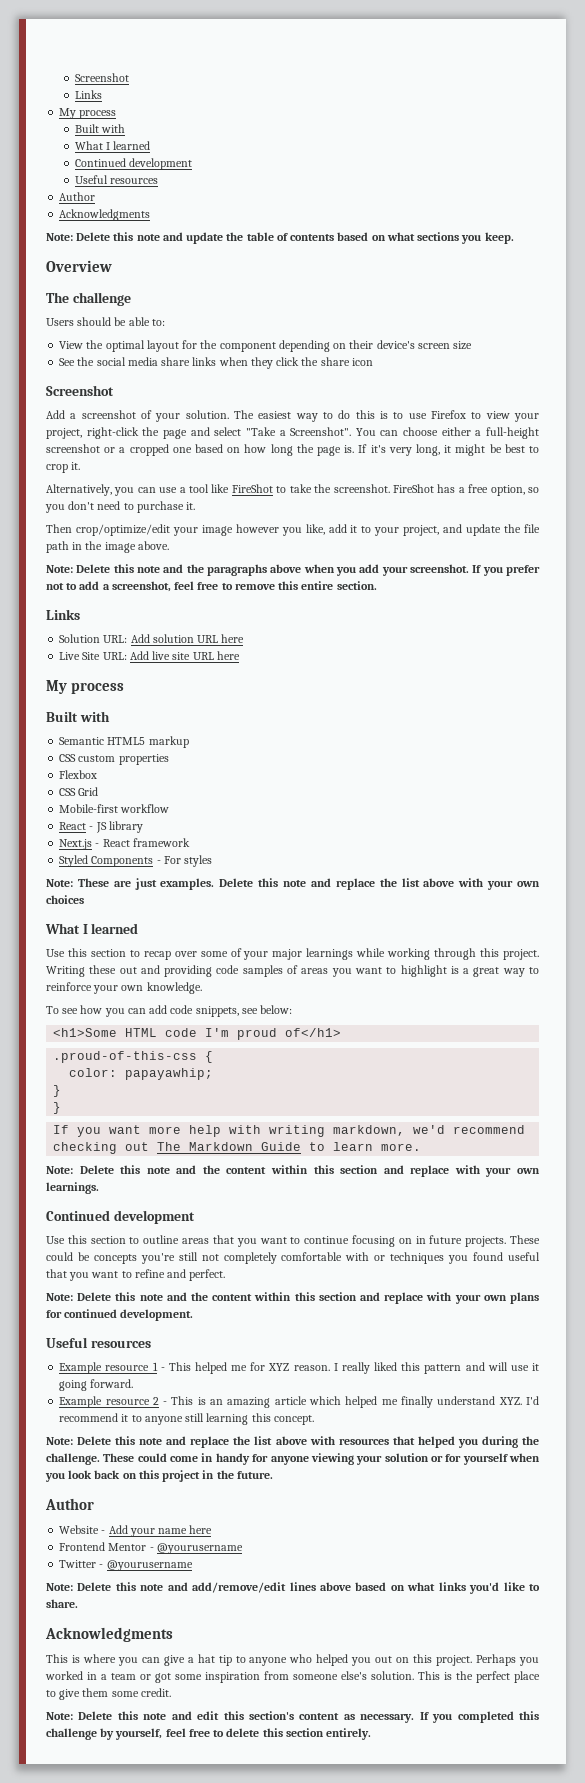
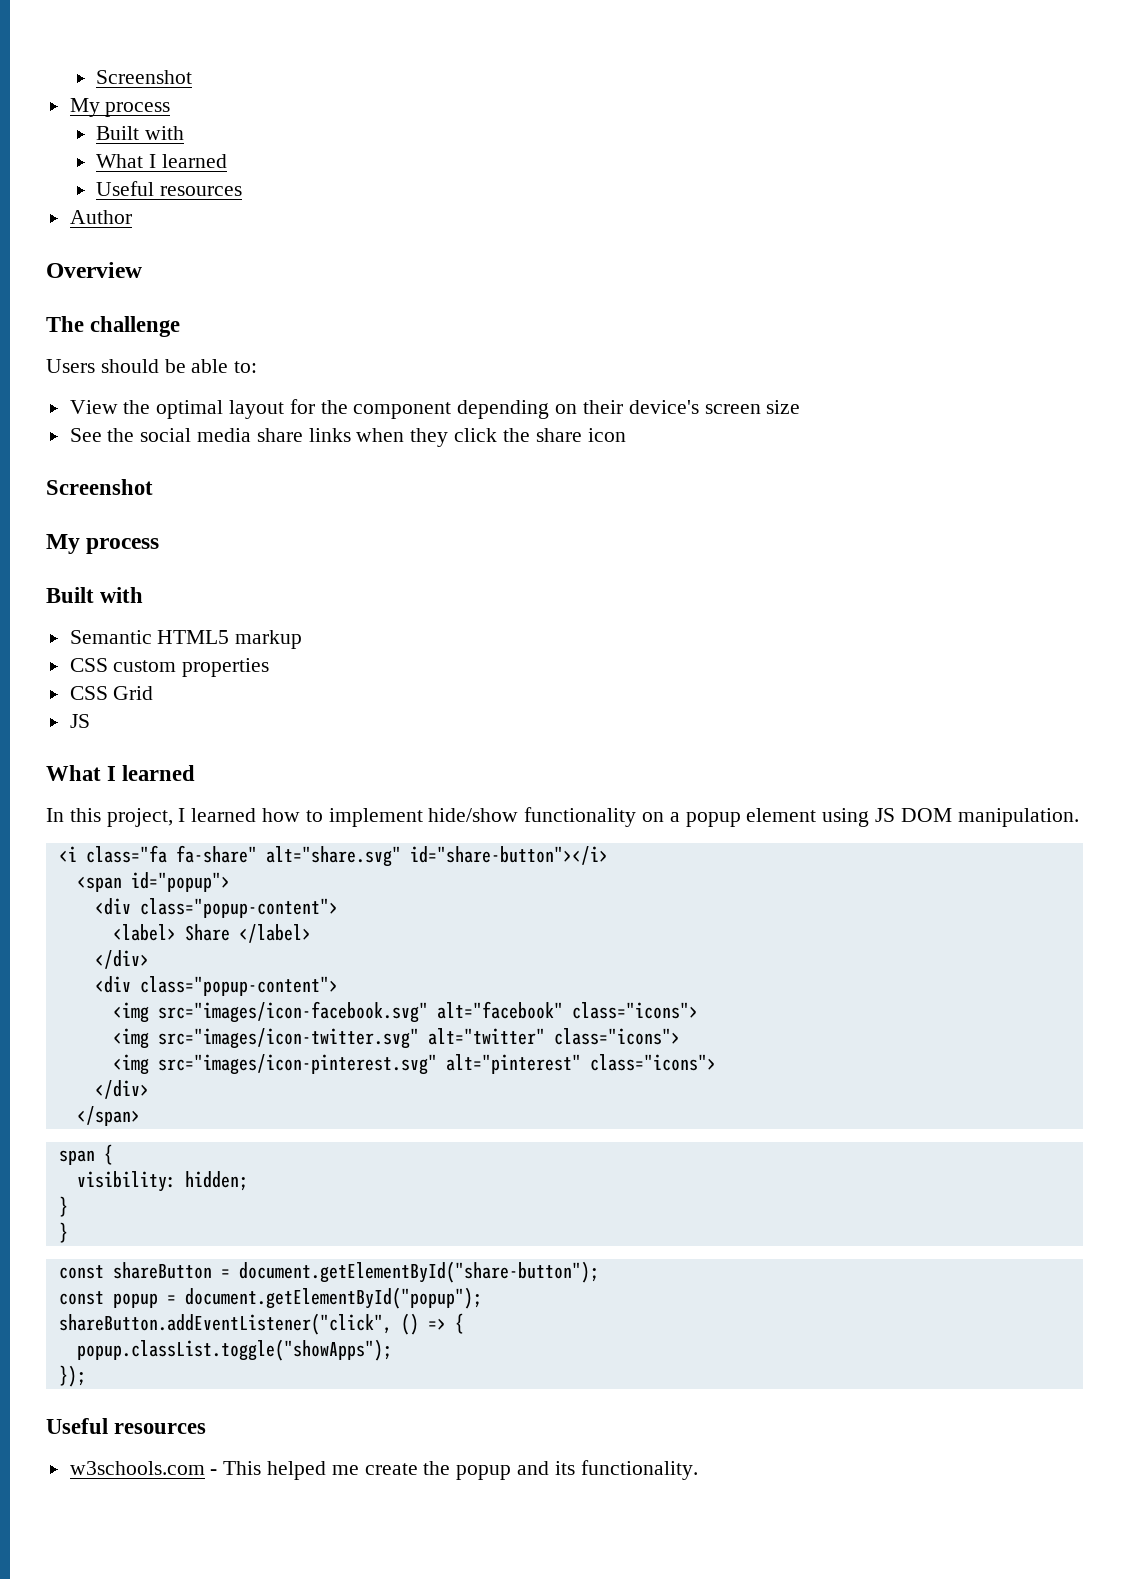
[74,73,129,82] [74,90,102,99] Screenshot // Links -> [96,70,193,84] Screenshot
[74,158,192,170] // Continued development -> (227, 161) none
[59,209,151,221] [46,232,514,244] // Acknowledgments // Note: Delete this note and update the table of contents based on what sections you keep. -> (132, 217) none
[46,410,539,422] [46,427,540,439] [46,444,539,456] [46,462,81,473] [46,484,540,496] [45,501,196,513] [46,524,540,536] [46,541,169,553] [46,564,540,576] [46,581,377,592] [46,609,80,620] [59,634,245,643] [59,651,240,660] // Add a screenshot of your solution. The easiest way to do this is to use Firefox to view your project, right-click the page and select "Take a Screenshot". You can choose either a full-height screenshot or a cropped one based on how long the page is. If it's very long, it might be best to crop it. // Alternatively, you can use a tool like FireShot to take the screenshot. FireShot has a free option, so you don't need to purchase it. // Then crop/optimize/edit your image however you like, add it to your project, and update the file path in the image above. // Note: Delete this note and the paragraphs above when you add your screenshot. If you prefer not to add a screenshot, feel free to remove this entire section. // Links // Solution URL: Add solution URL here // Live Site URL: Add live site URL here -> (153, 487) none
[59,770,98,779] // Flexbox -> (270, 667) none
[59,804,170,813] [59,821,143,833] [59,838,190,850] [59,855,213,867] [46,878,540,890] [46,895,84,904] [45,923,139,934] [46,948,539,960] [46,965,540,977] [46,982,202,994] [46,1005,293,1017] [53,1028,342,1040] [53,1051,214,1063] [69,1068,214,1080] Mobile-first workflow // React - JS library // Next.js - React framework // Styled Components - For styles // Note: These are just examples. Delete this note and replace the list above with your own choices // What I learned // Use this section to recap over some of your major learnings while working through this project. Writing these out and providing code samples of areas you want to highlight is a great way to reinforce your own knowledge. // To see how you can add code snippets, see below: // <h1>Some HTML code I'm proud of</h1> // .proud-of-this-css { // color: papayawhip; -> [69,714,90,728] [46,765,196,781] [46,807,1079,827] [58,845,608,867] [76,872,230,892] [94,898,338,918] [112,924,311,943] [94,950,149,969] [94,976,338,996] [112,1001,698,1023] [112,1028,680,1049] [112,1054,716,1075] [94,1080,149,1099] [76,1106,140,1126] [58,1144,113,1165] [76,1171,248,1192] JS // What I learned // In this project, I learned how to implement hide/show functionality on a popup element using JS DOM manipulation. // <i class="fa fa-share" alt="share.svg" id="share-button"></i> // <span id="popup"> // <div class="popup-content"> // <label> Share </label> // </div> // <div class="popup-content"> // <img src="images/icon-facebook.svg" alt="facebook" class="icons"> // <img src="images/icon-twitter.svg" alt="twitter" class="icons"> // <img src="images/icon-pinterest.svg" alt="pinterest" class="icons"> // </div> // </span> // span { // visibility: hidden;
[53,1125,526,1137] [53,1142,422,1154] [46,1165,540,1177] [46,1182,99,1194] [46,1210,195,1224] [46,1235,540,1247] [46,1252,540,1264] [46,1269,226,1281] [46,1292,539,1304] [46,1309,194,1321] [46,1337,151,1348] [59,1362,158,1374] If you want more help with writing markdown, we'd recommend checking out The Markdown Guide to learn more. // Note: Delete this note and the content within this section and replace with your own learnings. // Continued development // Use this section to outline areas that you want to continue focusing on in future projects. These could be concepts you're still not completely comfortable with or techniques you found useful that you want to refine and perfect. // Note: Delete this note and the content within this section and replace with your own plans for continued development. // Useful resources // Example resource 1 -> [58,1261,599,1283] [58,1287,482,1309] [58,1313,464,1335] [76,1339,392,1361] [58,1365,86,1387] [46,1418,207,1434] [69,1461,205,1475] const shareButton = document.getElementById("share-button"); // const popup = document.getElementById("popup"); // shareButton.addEventListener("click", () => { // popup.classList.toggle("showApps"); // }); // Useful resources // w3schools.com
[250,1362,540,1374] [59,1379,134,1391] [59,1396,539,1408] [59,1413,314,1425] [46,1436,539,1448] [46,1453,540,1465] [45,1470,273,1482] [45,1498,94,1510] [59,1525,213,1537] [59,1542,243,1554] [59,1560,193,1571] [46,1582,541,1594] [46,1599,78,1608] [45,1627,173,1642] [46,1654,539,1666] [45,1671,540,1683] [46,1688,171,1700] [46,1711,539,1723] [46,1728,372,1740] for XYZ reason. I really liked this pattern and will use it going forward. // Example resource 2 - This is an amazing article which helped me finally understand XYZ. I'd recommend it to anyone still learning this concept. // Note: Delete this note and replace the list above with resources that helped you during the challenge. These could come in handy for anyone viewing your solution or for yourself when you look back on this project in the future. // Author // Website - Add your name here // Frontend Mentor - @yourusername // Twitter - @yourusername // Note: Delete this note and add/remove/edit lines above based on what links you'd like to share. // Acknowledgments // This is where you can give a hat tip to anyone who helped you out on this project. Perhaps you worked in a team or got some inspiration from someone else's solution. This is the perfect place to give them some credit. // Note: Delete this note and edit this section's content as necessary. If you completed this challenge by yourself, feel free to delete this section entirely. -> [364,1460,698,1480] create the popup and its functionality.

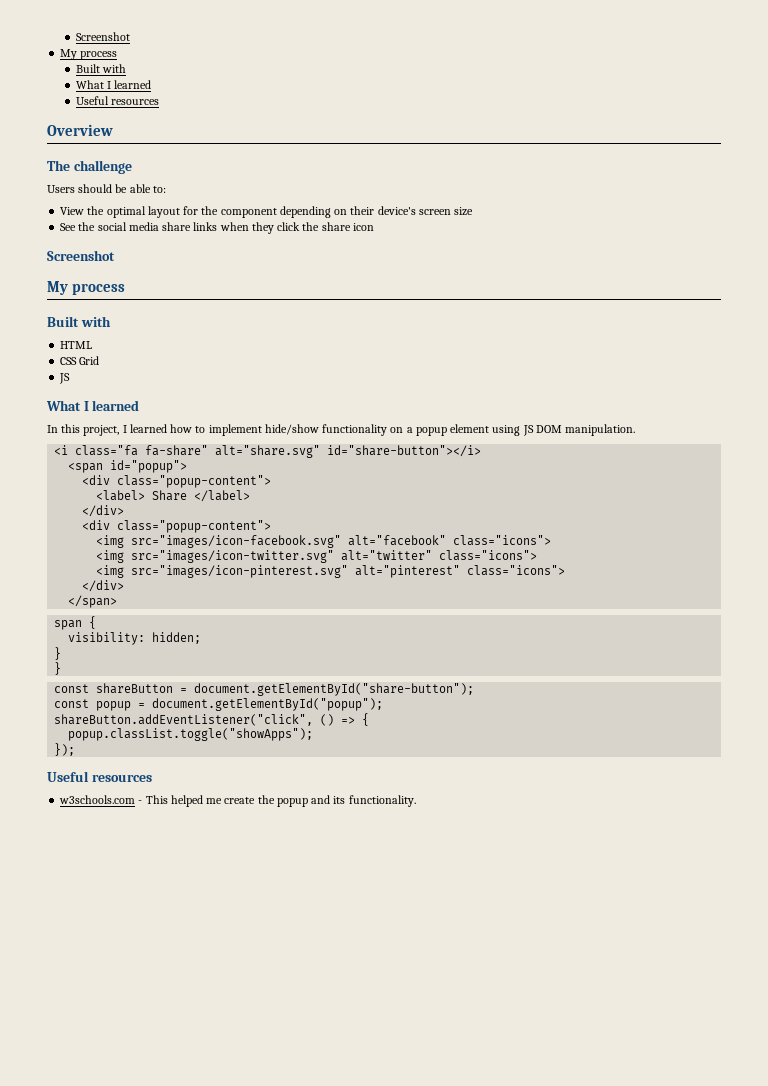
[69,210,132,224] // Author -> (160, 102) none
[69,630,303,649] [69,658,270,677] Semantic HTML5 markup // CSS custom properties -> [60,341,93,349] HTML

